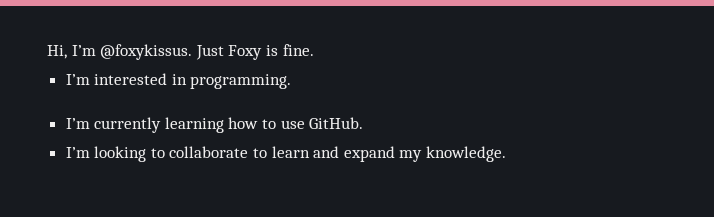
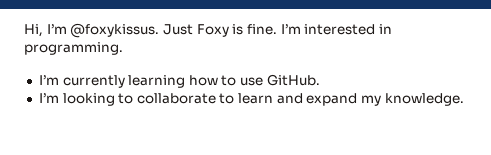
(314, 50) // -> (277, 29) none

